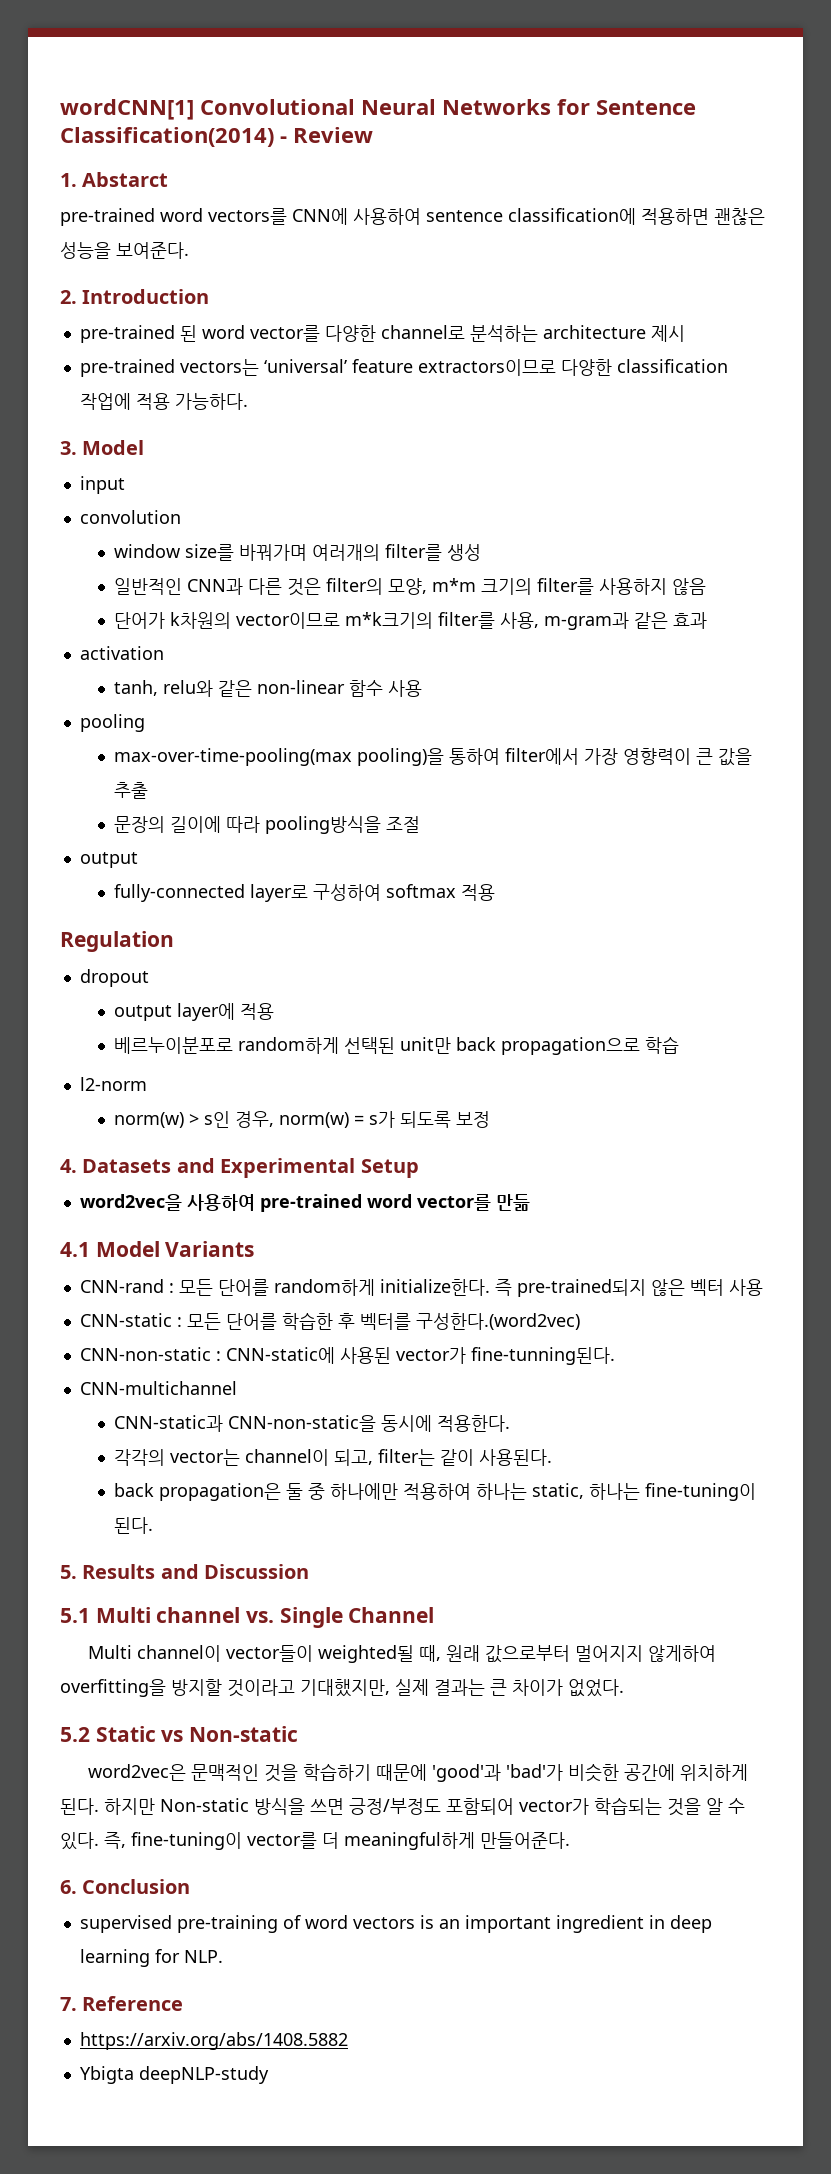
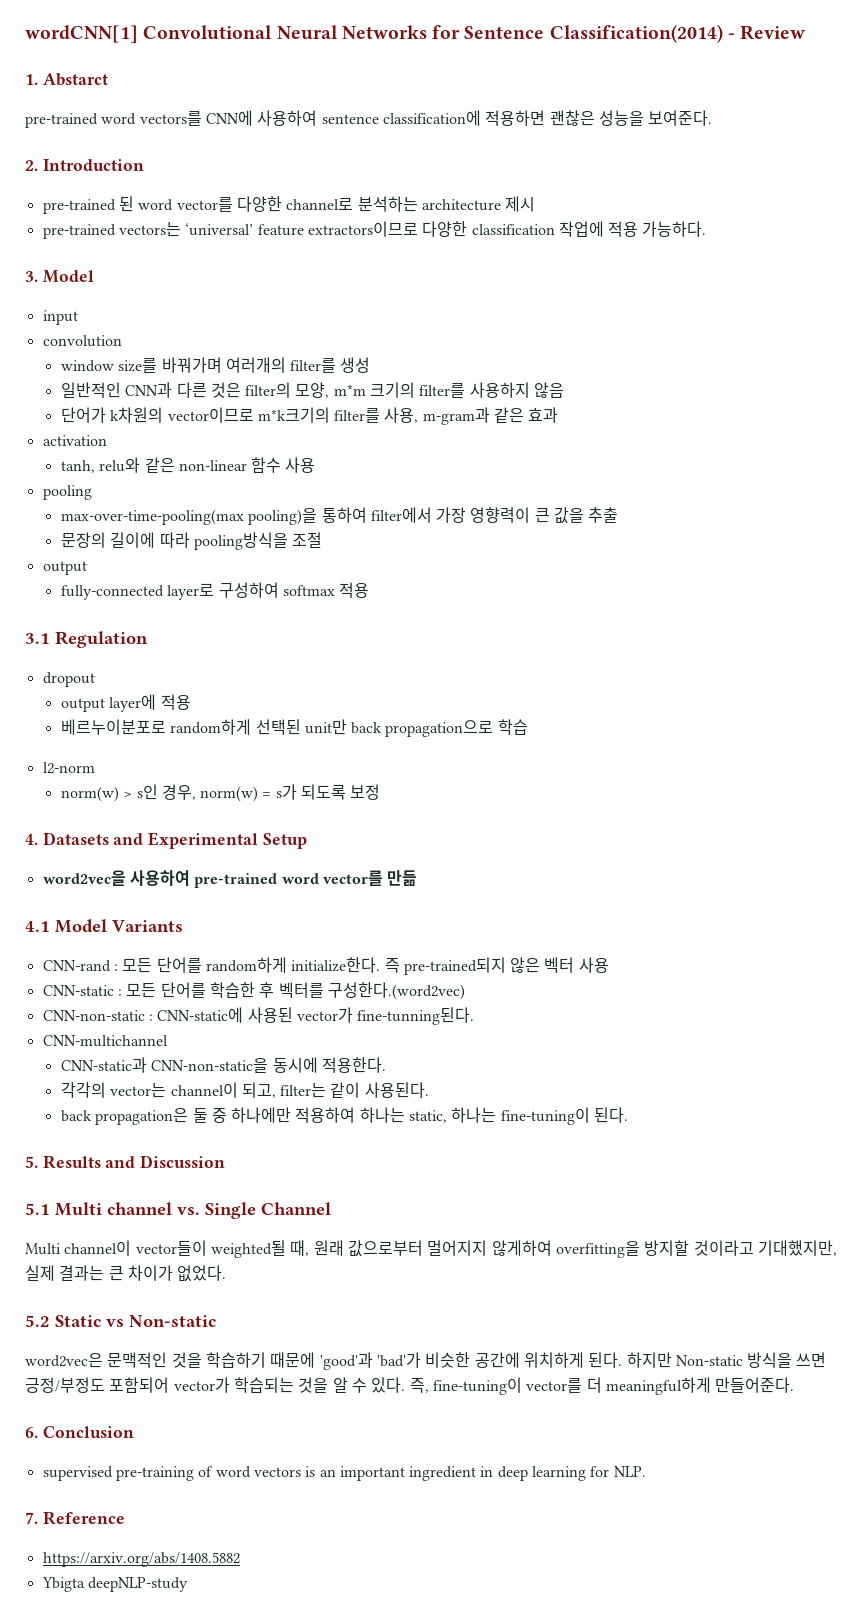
(496, 892) none -> [25,633,50,644] 3.1

